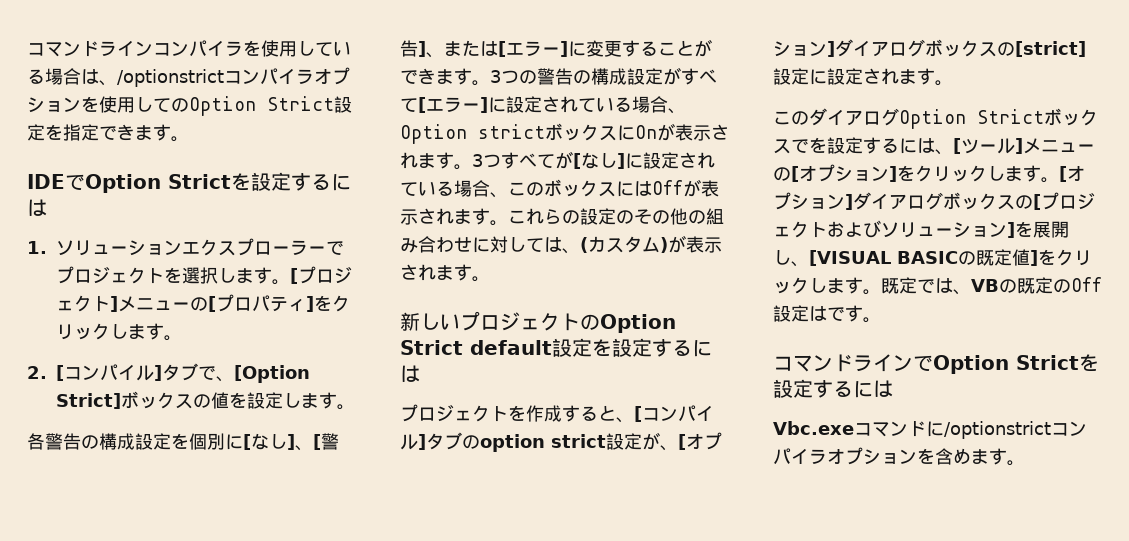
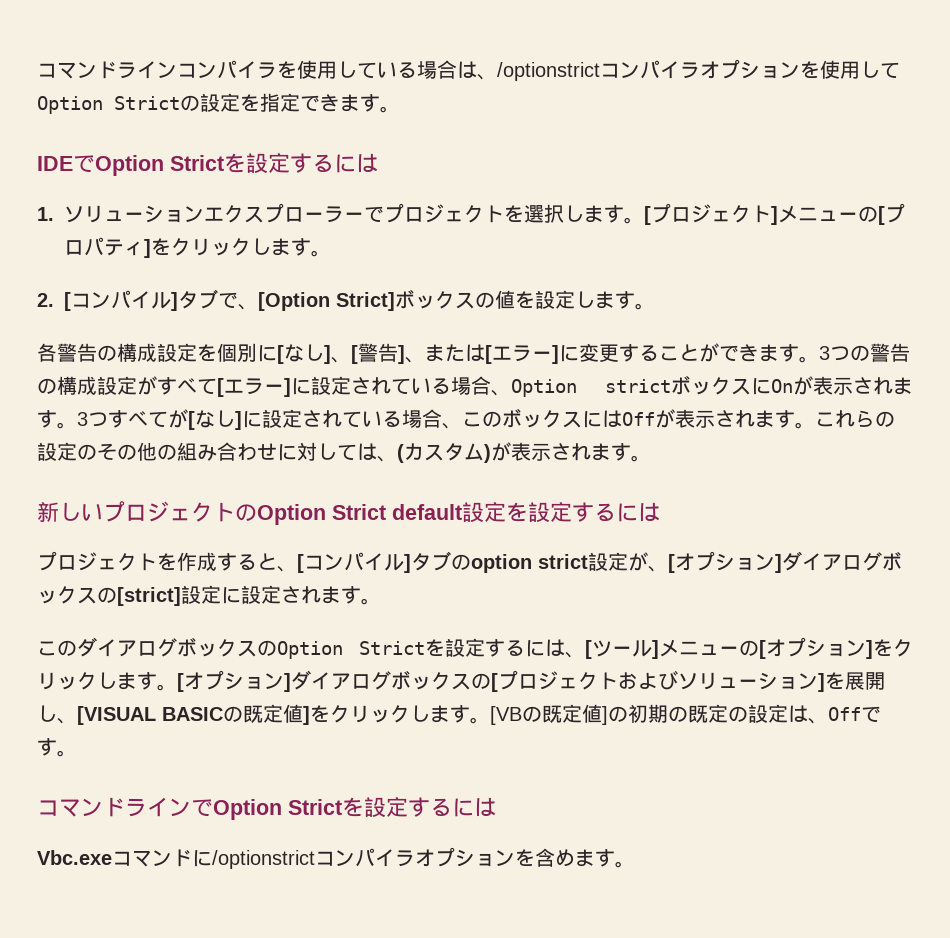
[171,96,334,116] のOption Strict -> [37,95,200,114] Option Strictの
[899,108,1098,129] [773,139,809,154] Option Strictボックスで -> [177,637,425,659] ボックスのOption Strict
[881,277,1102,295] [773,305,827,322] 既定では、VBの既定のOff設定は -> [490,704,861,725] [VBの既定値]の初期の既定の設定は、Off

